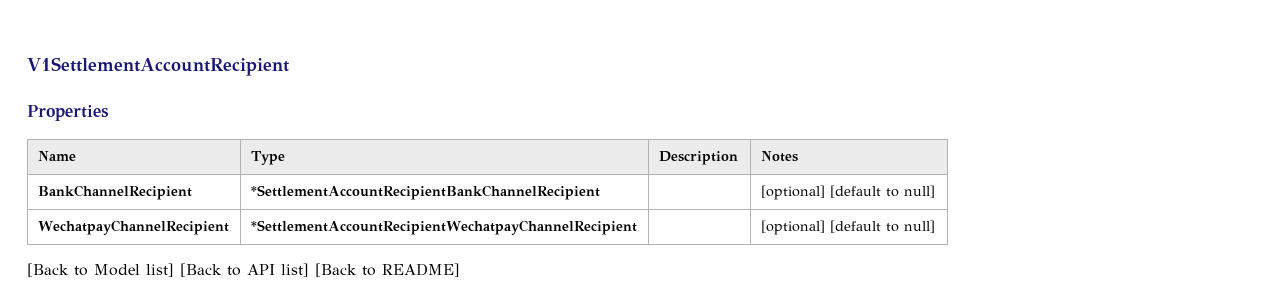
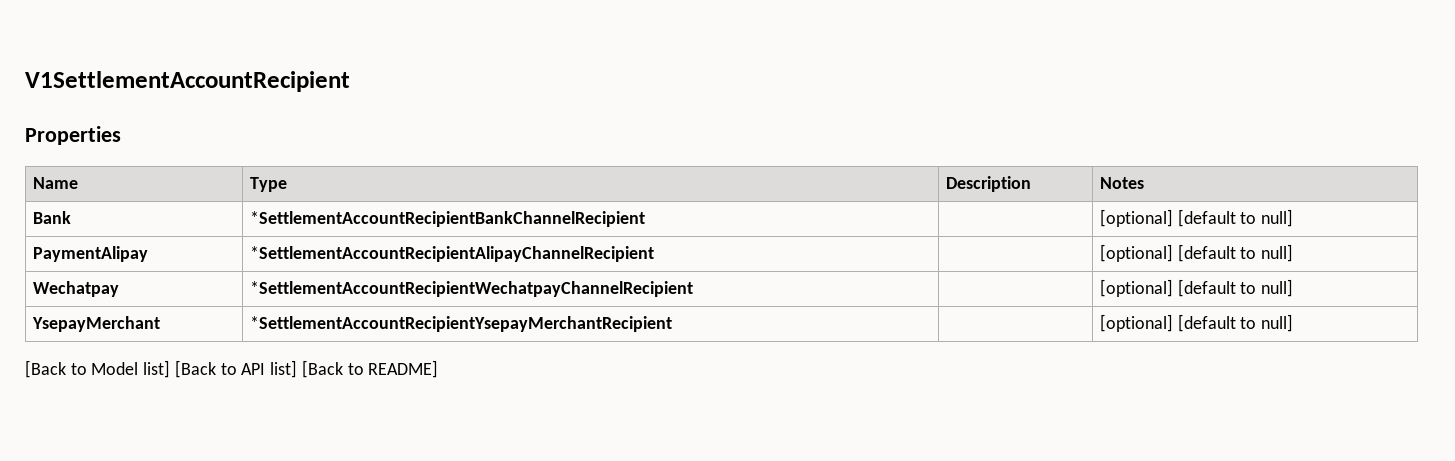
[37,185,192,200] BankChannelRecipient -> [32,211,71,224] Bank
[37,220,229,235] WechatpayChannelRecipient -> [32,246,148,262] [249,246,654,262] [1099,244,1294,262] [32,281,119,297] PaymentAlipay | *SettlementAccountRecipientAlipayChannelRecipient | | [optional] [default to null] // Wechatpay
(935, 226) none -> [31,316,160,332] [249,316,672,332] [1099,314,1294,332] // YsepayMerchant | *SettlementAccountRecipientYsepayMerchantRecipient | | [optional] [default to null]

